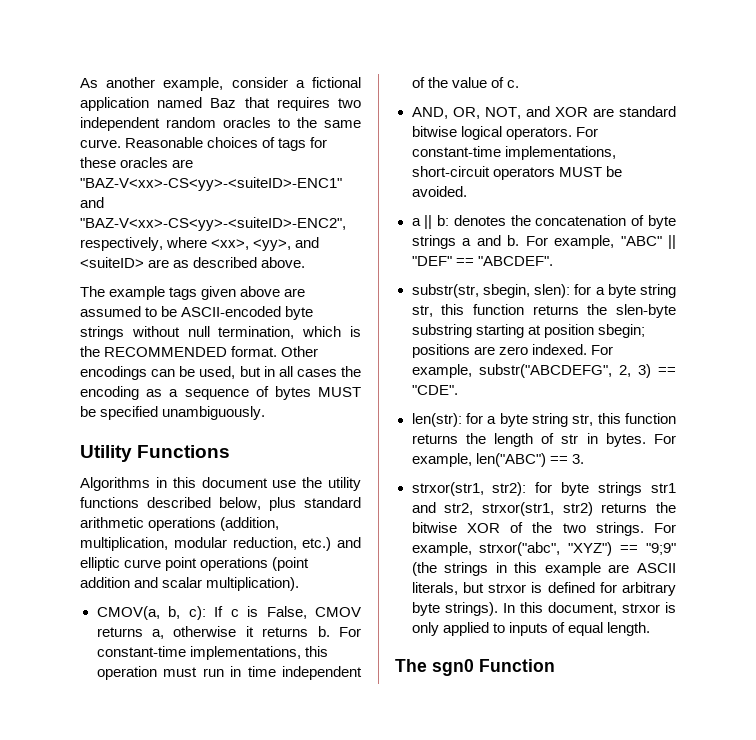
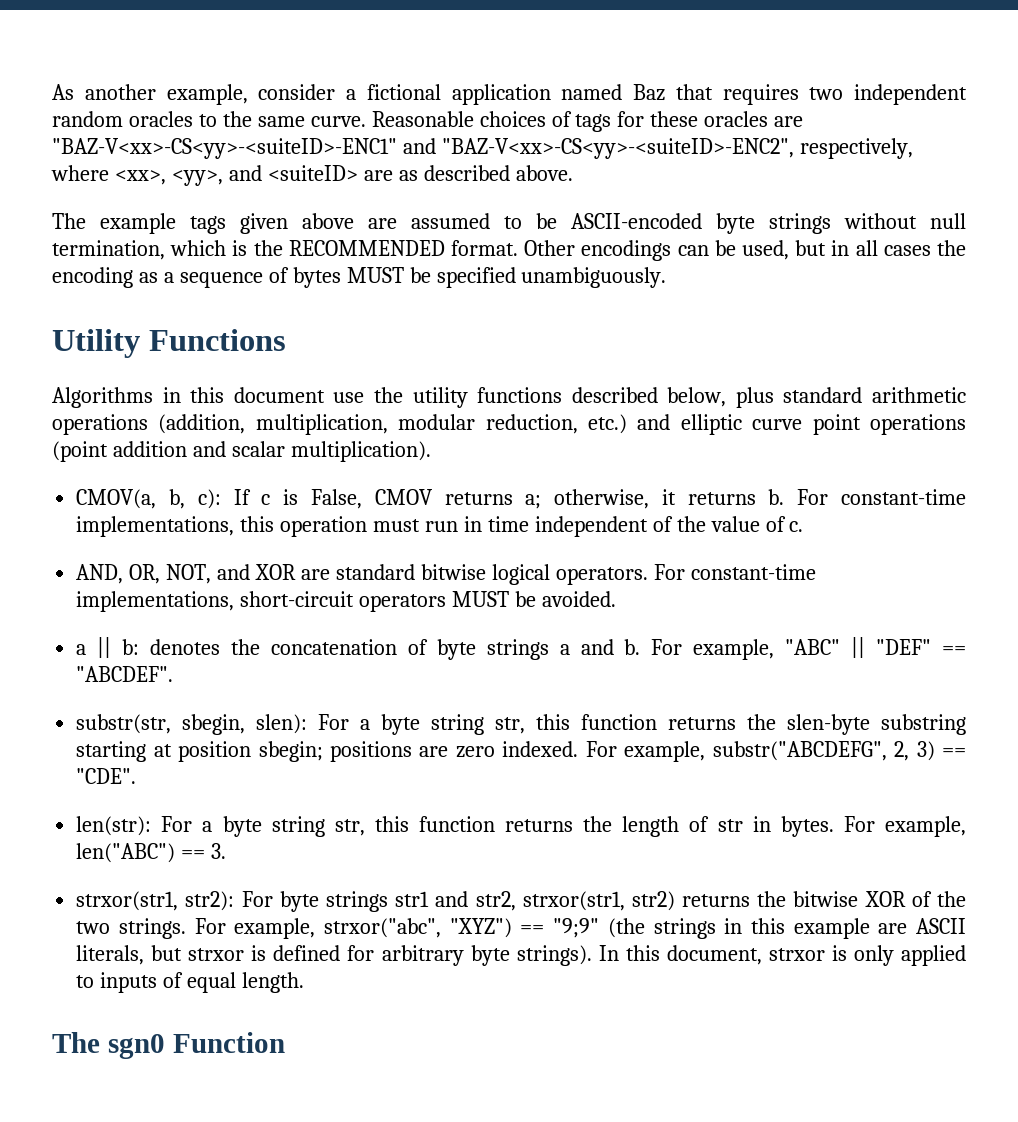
[151,626,237,639] a, otherwise -> [525,489,650,509] a; otherwise,
[574,284,592,295] for -> [318,714,350,730] For
[465,413,483,424] for -> [161,816,193,832] For
[535,482,553,493] for -> [241,891,273,907] For

